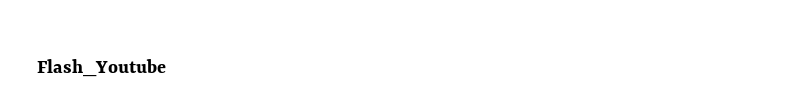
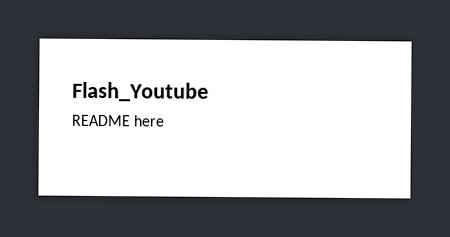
(166, 68) none -> [71,114,166,127] // README here

